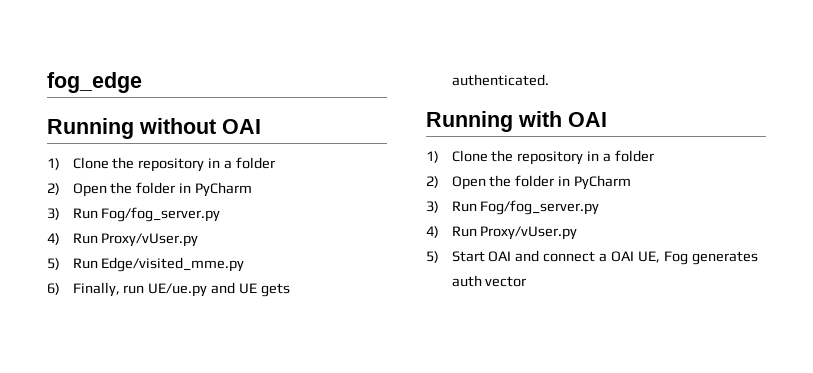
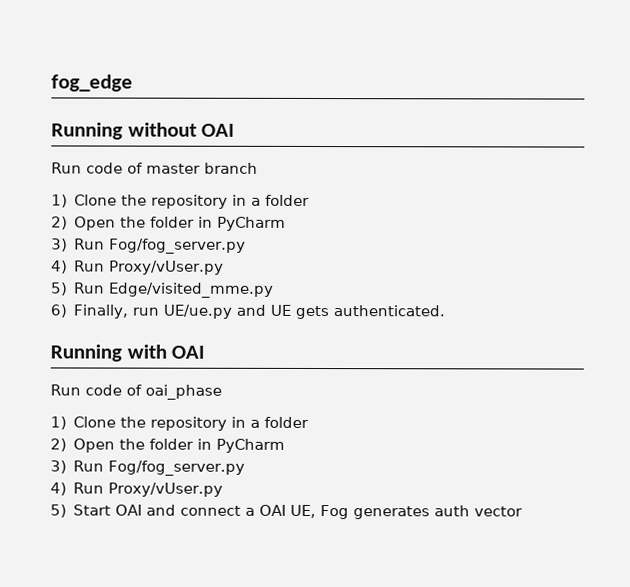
(261, 126) none -> [51,162,258,174] // Run code of master branch
(607, 119) none -> [50,384,222,400] // Run code of oai_phase

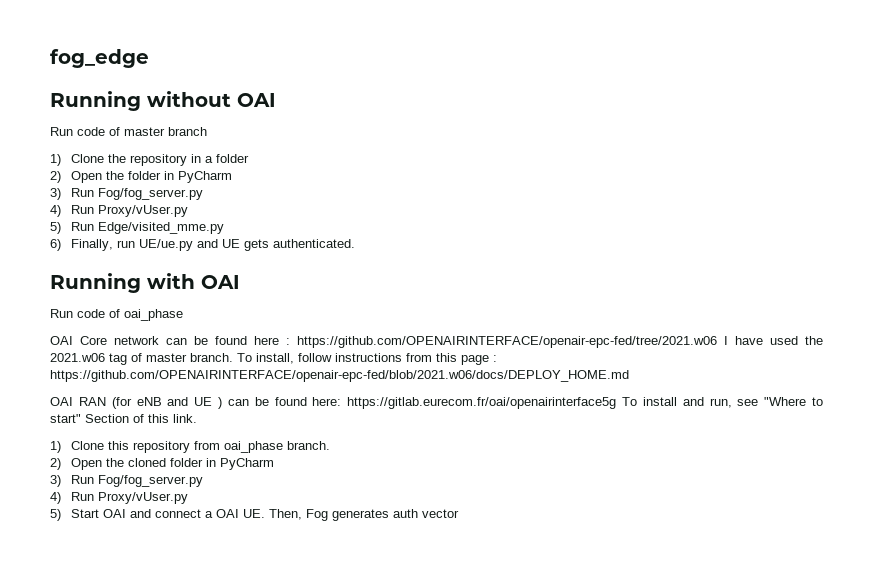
[50,416,310,431] [50,438,146,453] 1) Clone the repository in a folder // 2) Open the -> [50,336,823,348] [50,353,497,365] [50,370,629,382] [50,397,824,409] [50,414,197,423] [50,441,331,453] [50,458,167,470] OAI Core network can be found here : https://github.com/OPENAIRINTERFACE/openair-epc-fed/tree/2021.w06 I have used the 2021.w06 tag of master branch. To install, follow instructions from this page : https://github.com/OPENAIRINTERFACE/openair-epc-fed/blob/2021.w06/docs/DEPLOY_HOME.md // OAI RAN (for eNB and UE ) can be found here: https://gitlab.eurecom.fr/oai/openairinterface5g To install and run, see "Where to start" Section of this link. // 1) Clone this repository from oai_phase branch. // 2) Open the cloned
[290,504,317,519] UE, -> [243,509,303,520] UE. Then,

